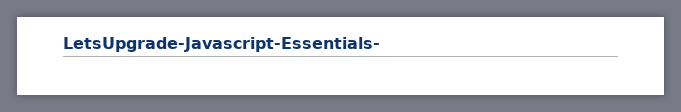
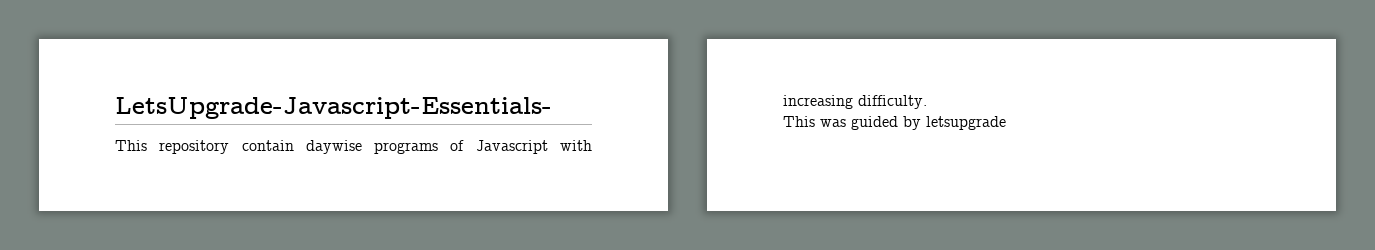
(380, 44) none -> [115,140,592,154] [783,95,927,109] [783,116,1006,130] // This repository contain daywise programs of Javascript with increasing difficulty. // This was guided by letsupgrade

